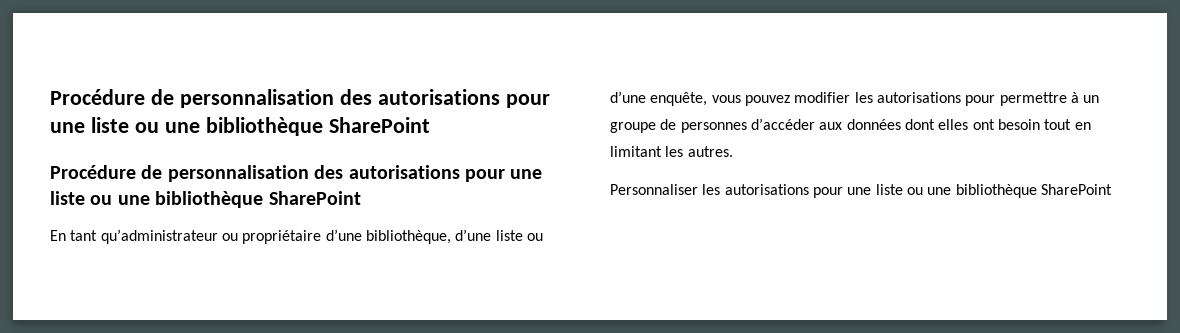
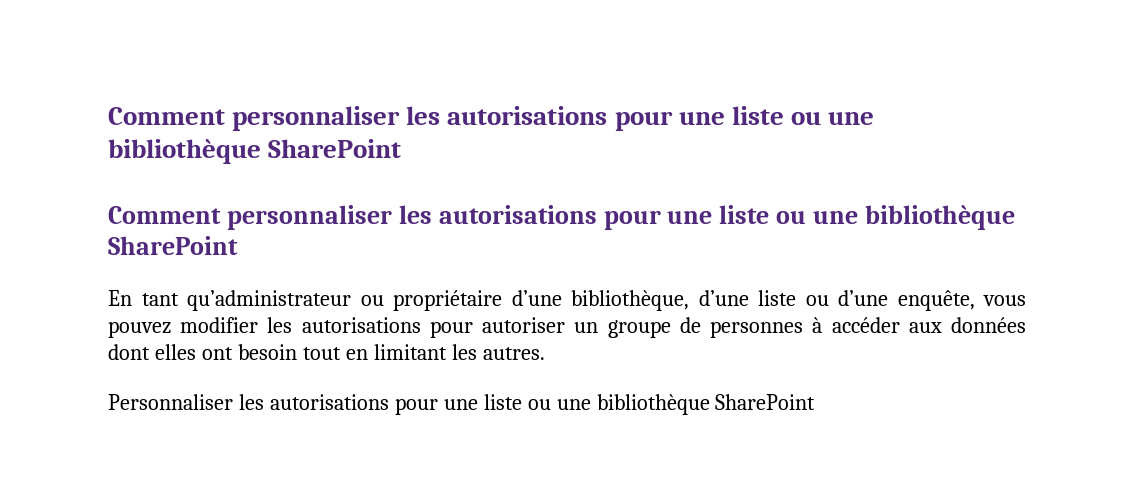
[50,89,550,108] [50,117,430,136] [50,165,344,182] Procédure de personnalisation des autorisations pour une liste ou une bibliothèque SharePoint // Procédure de personnalisation des -> [108,106,875,131] [108,139,402,164] [108,205,432,230] Comment personnaliser les autorisations pour une liste ou une bibliothèque SharePoint // Comment personnaliser les
[999,92,1079,106] permettre à -> [482,317,566,333] autoriser
[750,118,815,130] d’accéder -> [812,317,900,333] à accéder

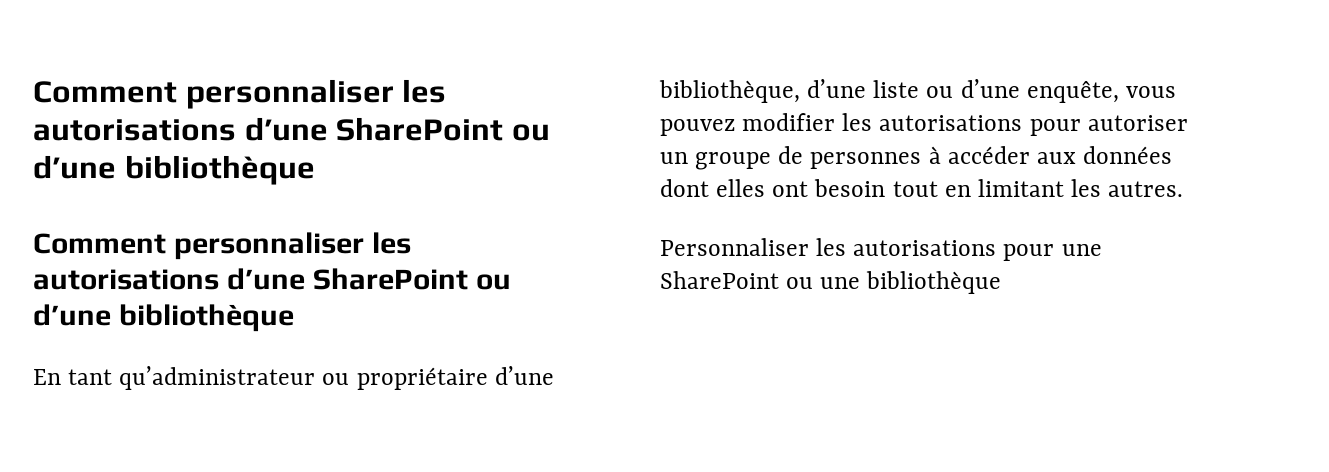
[108,106,875,131] [108,139,402,164] [108,205,1015,230] [108,236,238,255] Comment personnaliser les autorisations pour une liste ou une bibliothèque SharePoint // Comment personnaliser les autorisations pour une liste ou une bibliothèque SharePoint -> [33,79,447,109] [33,117,550,141] [33,155,315,185] [33,232,411,260] [33,268,511,290] [33,304,294,332] Comment personnaliser les autorisations d’une SharePoint ou d’une bibliothèque // Comment personnaliser les autorisations d’une SharePoint ou d’une bibliothèque
[483,394,816,415] liste ou une bibliothèque SharePoint -> [660,271,1002,294] SharePoint ou une bibliothèque

